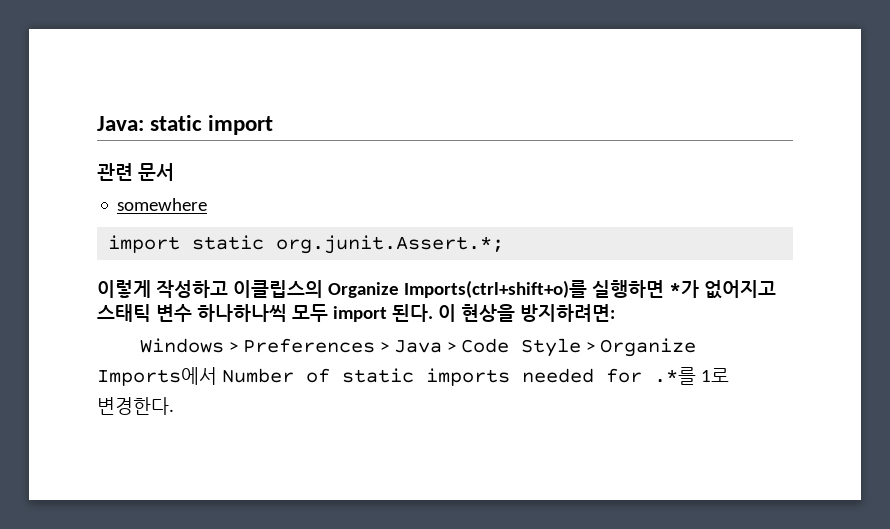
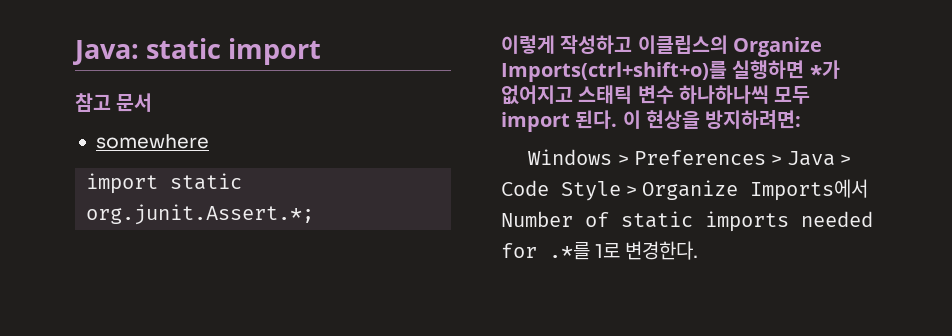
[97,163,133,181] 관련 -> [75,93,111,112] 참고

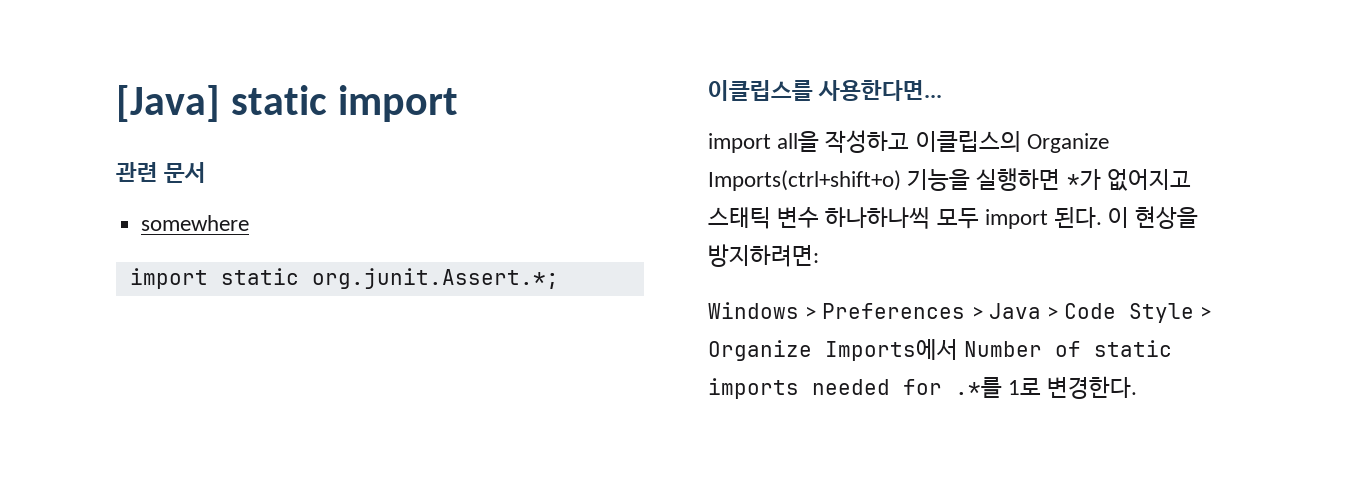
[73,40,139,65] Java: -> [116,85,220,122] [Java]
[75,93,111,112] 참고 -> [116,162,158,182] 관련
[501,35,555,54] 이렇게 -> [708,80,943,101] [708,131,820,153] 이클립스를 사용한다면... // import all을
[501,61,727,82] Imports(ctrl+shift+o)를 -> [708,169,971,191] Imports(ctrl+shift+o) 기능을

